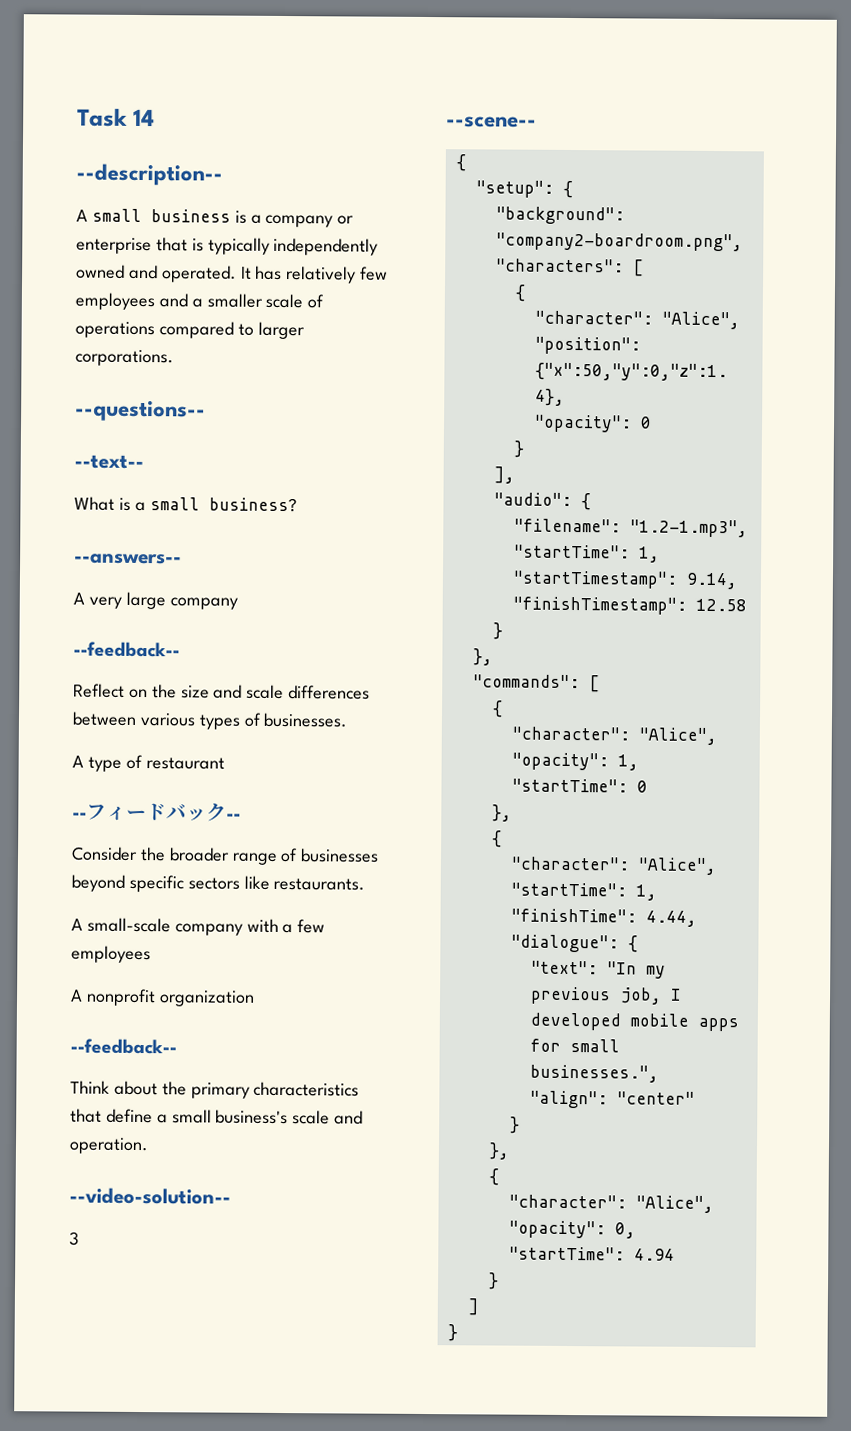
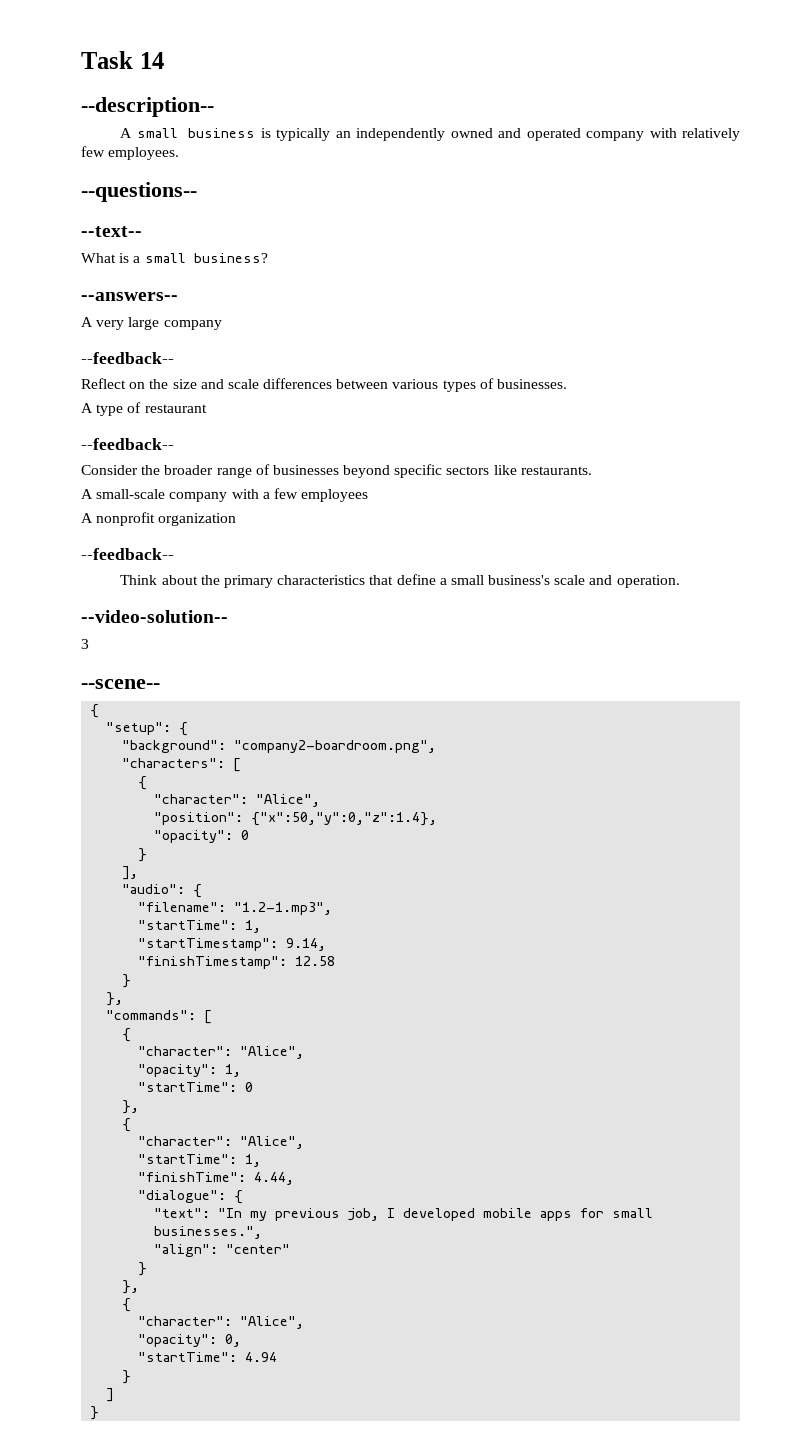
[250,214,355,228] [76,237,379,256] [76,264,389,284] [75,292,325,311] [75,321,305,340] [75,349,174,367] a company or enterprise that is typically independently owned and operated. It has relatively few employees and a smaller scale of operations compared to larger corporations. -> [276,128,741,141] [81,146,180,160] typically an independently owned and operated company with relatively few employees.
[72,802,241,822] --フィードバック-- -> [81,438,174,450] --feedback--

